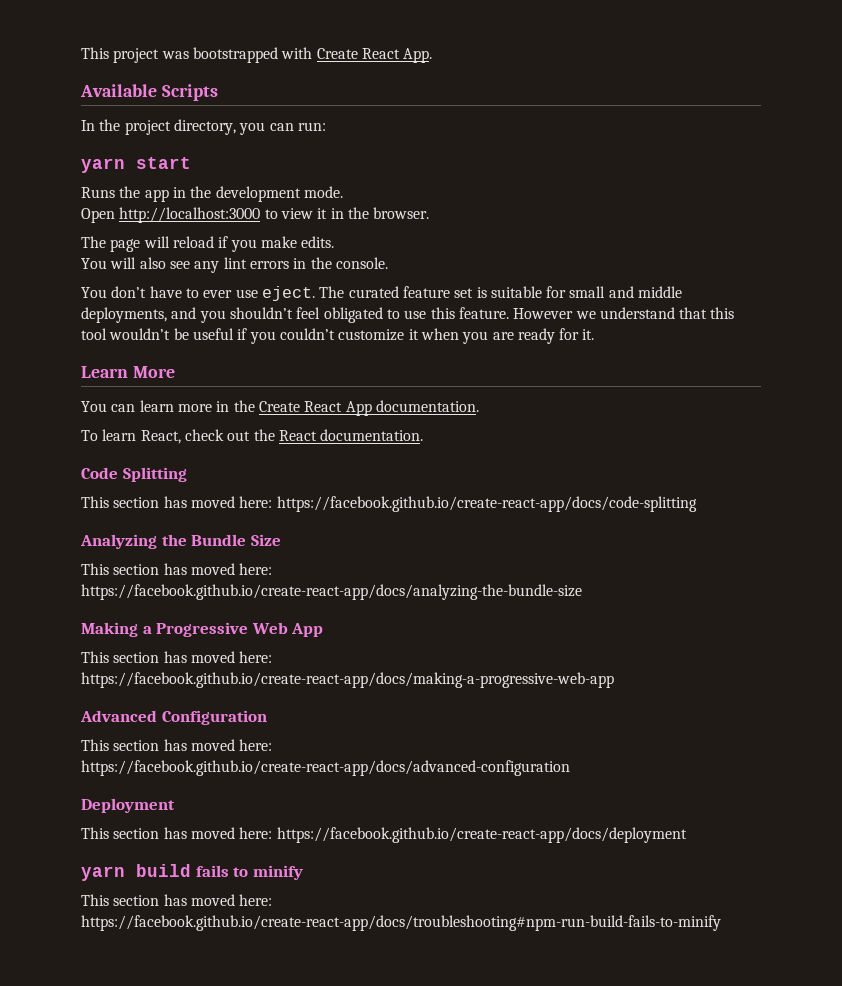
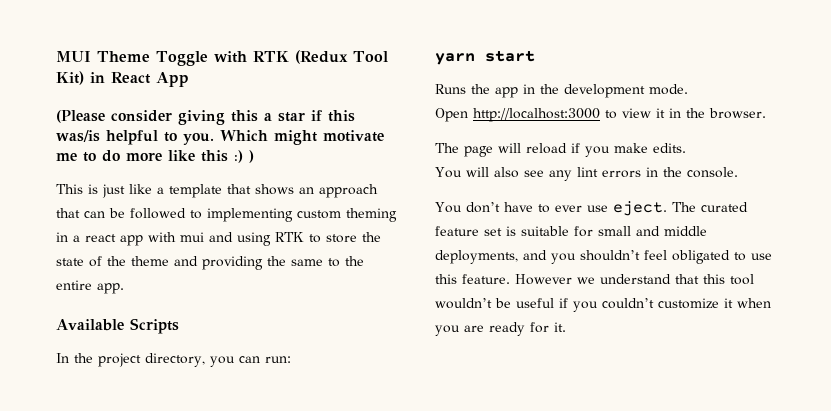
[81,47,433,63] This project was bootstrapped with Create React App. -> [56,50,388,66] [56,71,189,87] [56,110,355,125] [56,130,384,145] [56,150,254,163] [56,184,378,198] [56,208,397,222] [56,232,381,246] [56,256,364,270] [56,280,124,294] MUI Theme Toggle with RTK (Redux Tool Kit) in React App // (Please consider giving this a star if this was/is helpful to you. Which might motivate me to do more like this :) ) // This is just like a template that shows an approach that can be followed to implementing custom theming in a react app with mui and using RTK to store the state of the theme and providing the same to the entire app.
[81,366,175,378] [81,400,479,416] [81,429,424,444] [81,467,187,482] [81,496,697,512] [80,534,281,549] [81,563,273,575] [81,584,582,600] [81,622,324,637] [81,651,273,663] [81,672,614,688] [80,710,267,725] [81,739,273,751] [81,760,570,776] [81,798,175,813] [81,827,687,843] [81,864,303,881] [81,894,273,906] [81,915,721,931] // Learn More // You can learn more in the Create React App documentation. // To learn React, check out the React documentation. // Code Splitting // This section has moved here: https://facebook.github.io/create-react-app/docs/code-splitting // Analyzing the Bundle Size // This section has moved here: https://facebook.github.io/create-react-app/docs/analyzing-the-bundle-size // Making a Progressive Web App // This section has moved here: https://facebook.github.io/create-react-app/docs/making-a-progressive-web-app // Advanced Configuration // This section has moved here: https://facebook.github.io/create-react-app/docs/advanced-configuration // Deployment // This section has moved here: https://facebook.github.io/create-react-app/docs/deployment // yarn build fails to minify // This section has moved here: https://facebook.github.io/create-react-app/docs/troubleshooting#npm-run-build-fails-to-minify -> (566, 327) none

